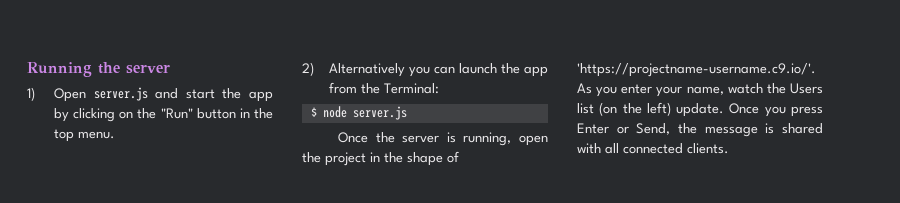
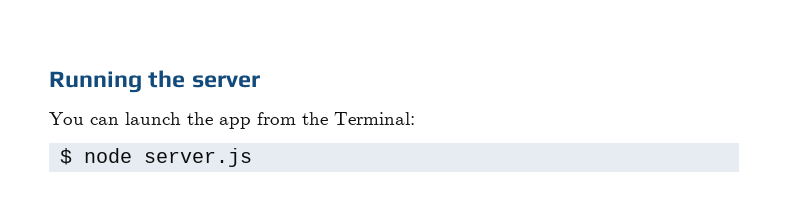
[27,87,273,102] [53,108,273,122] [53,129,115,142] [302,62,430,77] 1) Open server.js and start the app by clicking on the "Run" button in the top menu. // 2) Alternatively you -> [49,112,84,125] You
[338,132,548,146] [302,151,459,166] [577,63,816,77] [577,83,823,97] [577,102,823,117] [577,123,823,137] [577,143,729,154] // Once the server is running, open the project in the shape of 'https://projectname-username.c9.io/'. As you enter your name, watch the Users list (on the left) update. Once you press Enter or Send, the message is shared with all connected clients. -> (253, 157) none

